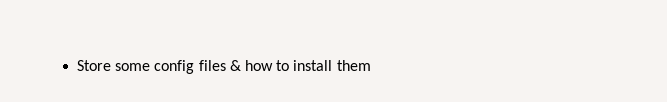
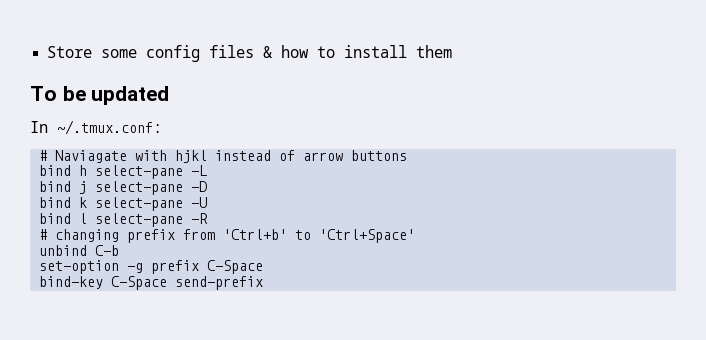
(371, 65) none -> [30,86,170,105] [30,120,162,135] [39,150,408,163] [39,165,208,179] [39,181,208,195] [39,197,208,211] [39,213,209,227] [39,229,416,243] [39,245,120,256] [39,260,264,274] [39,276,264,290] // To be updated // In ~/.tmux.conf: // # Naviagate with hjkl instead of arrow buttons // bind h select-pane -L // bind j select-pane -D // bind k select-pane -U // bind l select-pane -R // # changing prefix from 'Ctrl+b' to 'Ctrl+Space' // unbind C-b // set-option -g prefix C-Space // bind-key C-Space send-prefix

